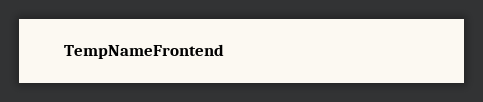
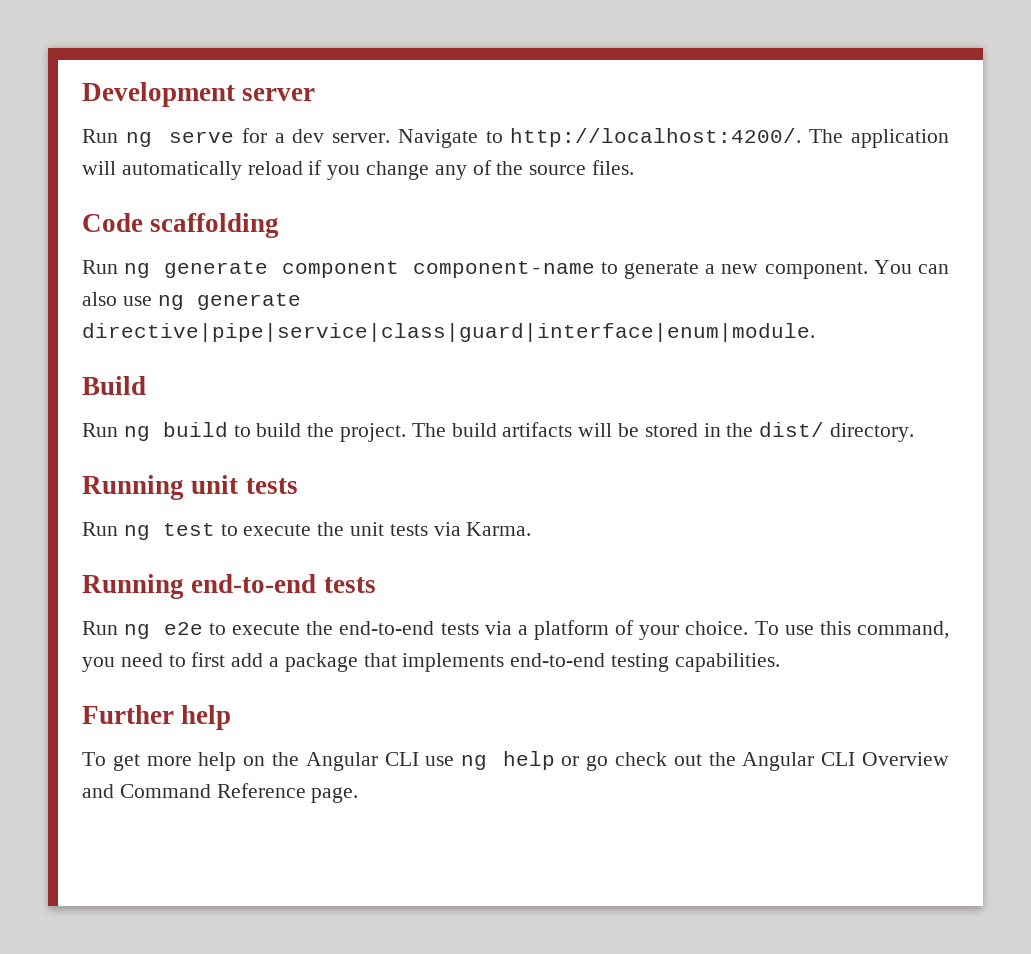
[64,44,224,59] TempNameFrontend -> [82,82,316,107] [82,128,949,148] [82,160,635,180] [82,213,280,238] [82,260,949,279] [82,292,301,310] [82,323,815,342] [82,376,146,395] [82,422,915,442] [82,475,298,500] [82,522,532,540] [82,574,376,599] [82,620,949,640] [82,652,780,672] [82,705,232,730] [82,751,950,771] [82,783,359,803] Development server // Run ng serve for a dev server. Navigate to http://localhost:4200/. The application will automatically reload if you change any of the source files. // Code scaffolding // Run ng generate component component-name to generate a new component. You can also use ng generate directive|pipe|service|class|guard|interface|enum|module. // Build // Run ng build to build the project. The build artifacts will be stored in the dist/ directory. // Running unit tests // Run ng test to execute the unit tests via Karma. // Running end-to-end tests // Run ng e2e to execute the end-to-end tests via a platform of your choice. To use this command, you need to first add a package that implements end-to-end testing capabilities. // Further help // To get more help on the Angular CLI use ng help or go check out the Angular CLI Overview and Command Reference page.

